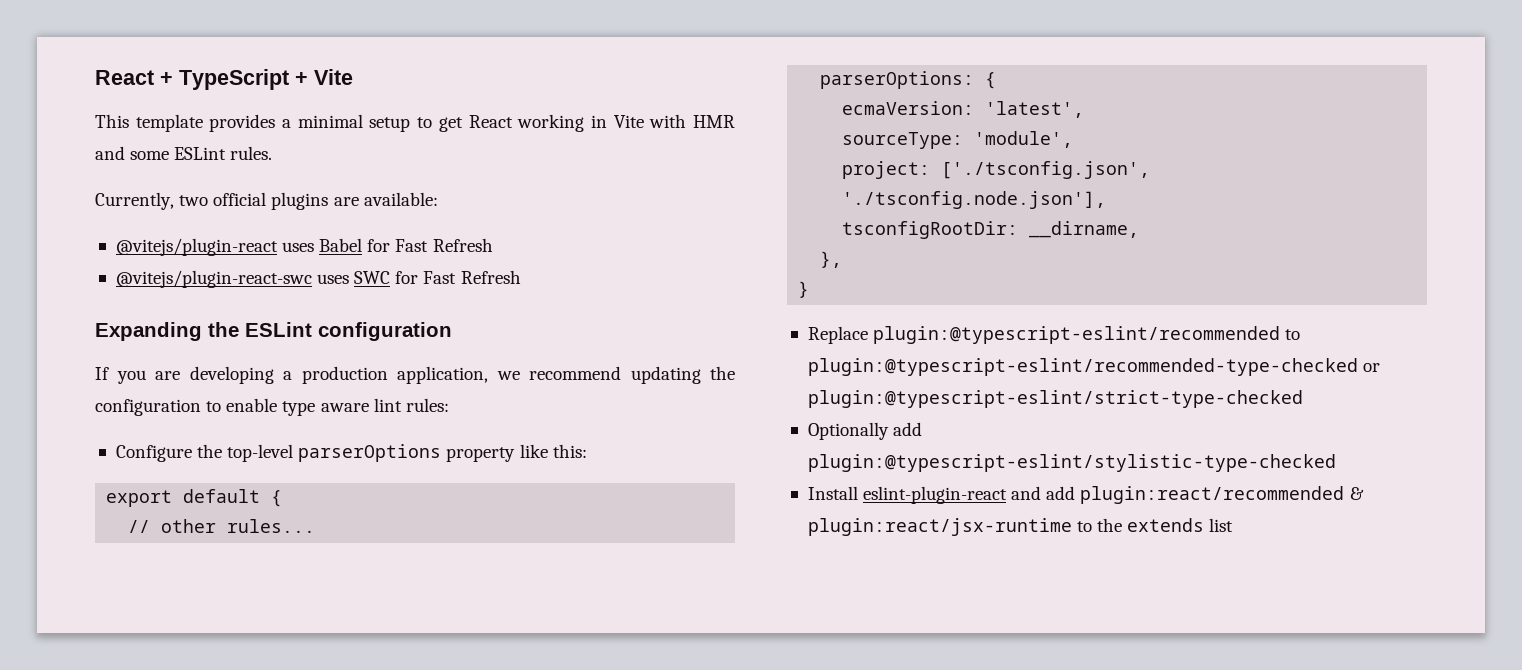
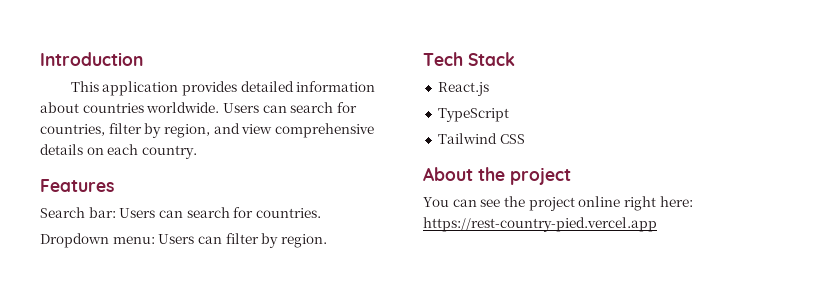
[95,69,353,90] [95,114,735,132] [95,146,273,160] [95,192,438,210] [115,238,493,256] [115,270,521,288] [95,322,452,341] [95,366,735,384] [95,398,449,416] [115,444,587,462] [106,489,283,507] [128,519,316,533] [820,71,997,89] [842,101,1085,118] [842,131,1074,149] [842,161,1151,179] [842,191,1107,209] [842,221,1140,239] [820,251,843,268] [798,281,810,298] [807,326,1301,344] [807,358,1381,376] [807,390,1303,408] [807,422,923,440] [807,454,1336,472] [807,486,1364,504] [807,518,1234,536] React + TypeScript + Vite // This template provides a minimal setup to get React working in Vite with HMR and some ESLint rules. // Currently, two official plugins are available: // @vitejs/plugin-react uses Babel for Fast Refresh // @vitejs/plugin-react-swc uses SWC for Fast Refresh // Expanding the ESLint configuration // If you are developing a production application, we recommend updating the configuration to enable type aware lint rules: // Configure the top-level parserOptions property like this: // export default { // // other rules... // parserOptions: { // ecmaVersion: 'latest', // sourceType: 'module', // project: ['./tsconfig.json', './tsconfig.node.json'], // tsconfigRootDir: __dirname, // }, // } // Replace plugin:@typescript-eslint/recommended to plugin:@typescript-eslint/recommended-type-checked or plugin:@typescript-eslint/strict-type-checked // Optionally add plugin:@typescript-eslint/stylistic-type-checked // Install eslint-plugin-react and add plugin:react/recommended & plugin:react/jsx-runtime to the extends list -> [40,52,143,66] [70,81,376,96] [40,102,357,113] [40,123,374,138] [40,144,197,159] [40,179,114,192] [40,207,321,218] [40,233,327,248] [423,52,515,66] [437,82,489,96] [437,108,509,122] [437,133,525,144] [423,167,571,185] [423,196,693,211] [423,217,657,232] Introduction // This application provides detailed information about countries worldwide. Users can search for countries, filter by region, and view comprehensive details on each country. // Features // Search bar: Users can search for countries. // Dropdown menu: Users can filter by region. // Tech Stack // React.js // TypeScript // Tailwind CSS // About the project // You can see the project online right here: https://rest-country-pied.vercel.app

